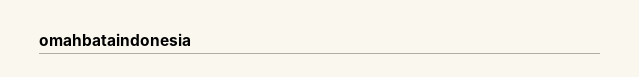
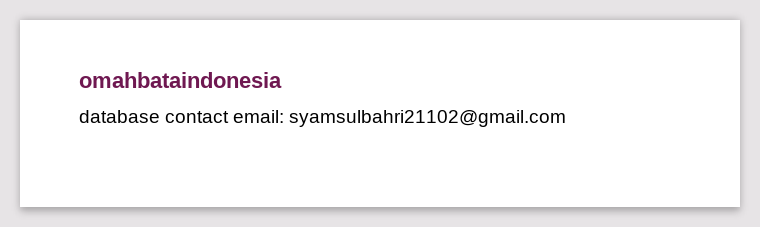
(191, 39) none -> [79,110,567,127] // database contact email: syamsulbahri21102@gmail.com

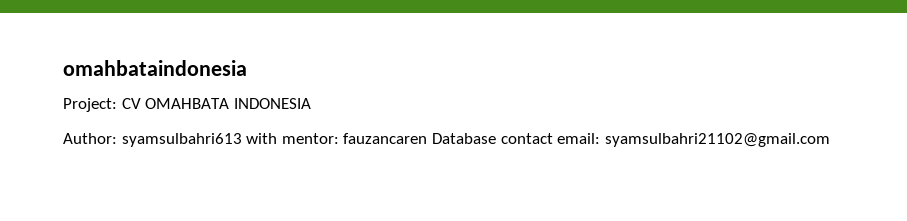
[79,110,160,123] database -> [63,98,311,112] [63,133,496,147] Project: CV OMAHBATA INDONESIA // Author: syamsulbahri613 with mentor: fauzancaren Database

